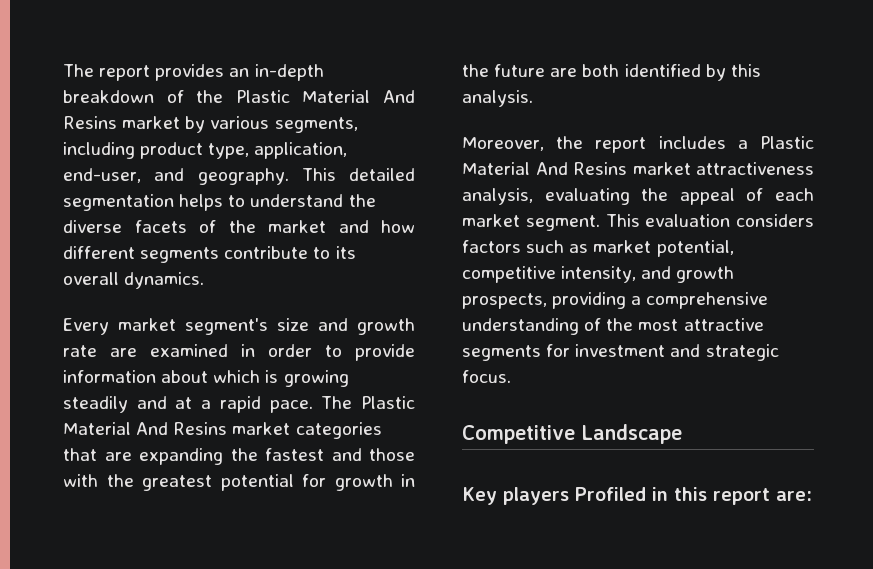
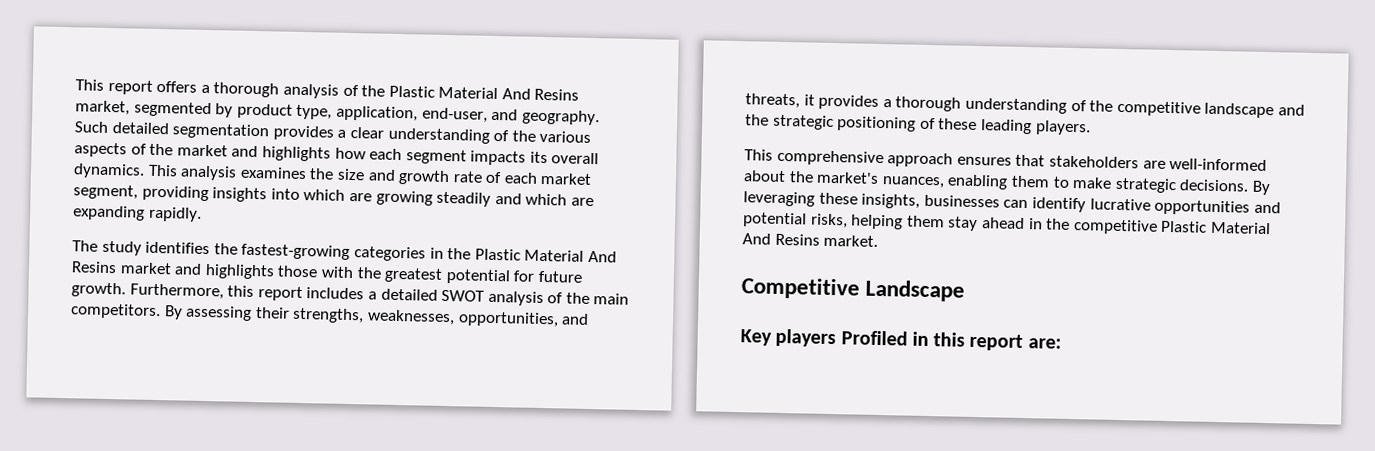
[63,64,324,81] [63,90,154,103] The report provides an in-depth breakdown -> [75,79,339,99] This report offers a thorough analysis
[122,116,358,133] [63,142,135,159] market by various segments, including -> [75,100,234,118] market, segmented by
[301,168,336,181] This -> [74,121,109,133] Such
[179,194,376,211] [63,220,415,233] [63,246,356,263] [63,272,205,289] [63,318,415,335] [63,344,415,361] [63,370,349,387] [63,396,415,413] [63,422,382,439] [63,448,362,465] helps to understand the diverse facets of the market and how different segments contribute to its overall dynamics. // Every market segment's size and growth rate are examined in order to provide information about which is growing steadily and at a rapid pace. The Plastic Material And Resins market categories that are expanding the fastest and -> [272,125,592,144] [74,142,600,166] [73,163,593,186] [73,184,594,207] [72,205,202,222] [72,240,617,263] [71,261,275,280] provides a clear understanding of the various aspects of the market and highlights how each segment impacts its overall dynamics. This analysis examines the size and growth rate of each market segment, providing insights into which are growing steadily and which are expanding rapidly. // The study identifies the fastest-growing categories in the Plastic Material And Resins market and highlights
[334,474,415,491] [462,64,761,81] [462,90,533,107] [462,136,814,153] [462,162,814,175] [462,188,814,205] [462,214,814,231] [462,240,734,257] [462,266,735,283] [462,292,769,309] [462,318,764,335] [462,344,779,361] [462,370,511,383] growth in the future are both identified by this analysis. // Moreover, the report includes a Plastic Material And Resins market attractiveness analysis, evaluating the appeal of each market segment. This evaluation considers factors such as market potential, competitive intensity, and growth prospects, providing a comprehensive understanding of the most attractive segments for investment and strategic focus. -> [537,270,583,283] [71,282,630,307] [70,303,590,328] [745,93,1305,119] [745,114,1091,136] [744,149,1268,172] [743,170,1271,196] [743,191,1281,216] [742,212,1271,235] [742,233,879,247] future growth. Furthermore, this report includes a detailed SWOT analysis of the main competitors. By assessing their strengths, weaknesses, opportunities, and threats, it provides a thorough understanding of the competitive landscape and the strategic positioning of these leading players. // This comprehensive approach ensures that stakeholders are well-informed about the market's nuances, enabling them to make strategic decisions. By leveraging these insights, businesses can identify lucrative opportunities and potential risks, helping them stay ahead in the competitive Plastic Material And Resins market.

